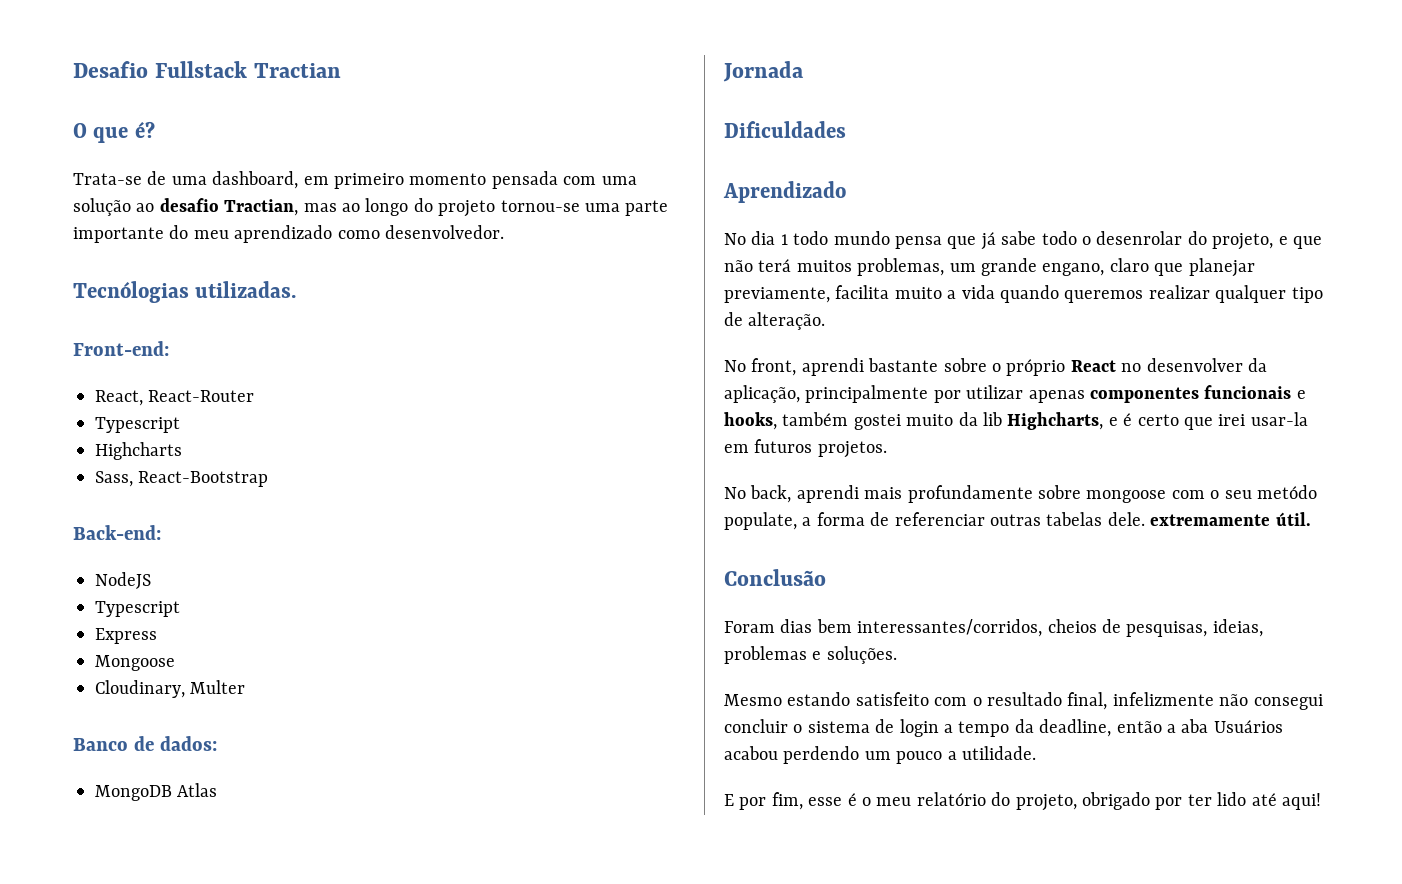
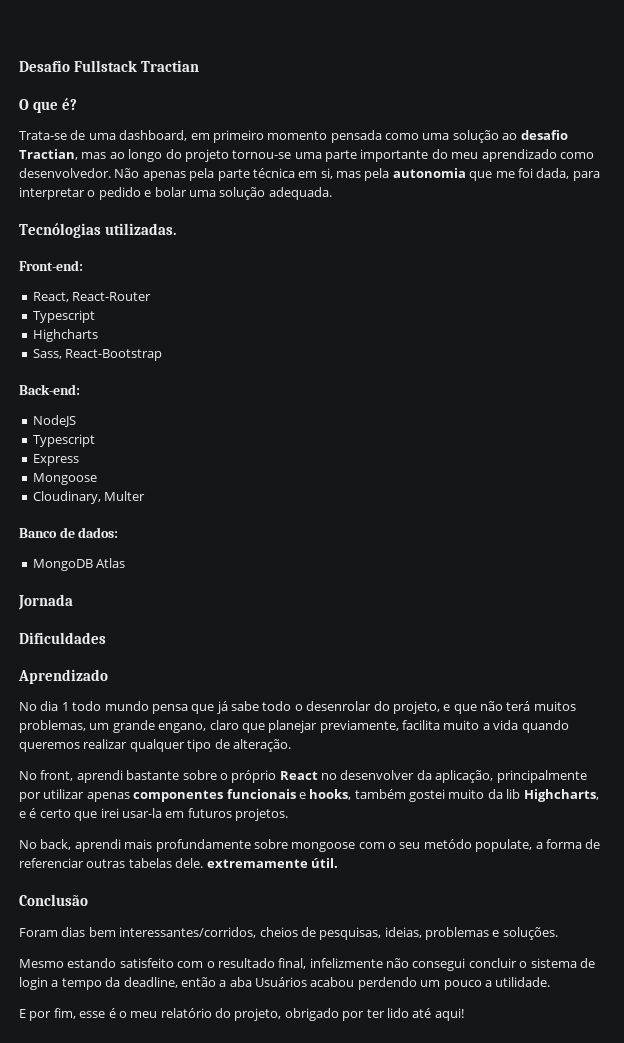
[563,176,597,185] com -> [385,133,419,140] como
(504, 232) none -> [114,168,600,181] [19,187,332,200] Não apenas pela parte técnica em si, mas pela autonomia que me foi dada, para interpretar o pedido e bolar uma solução adequada.

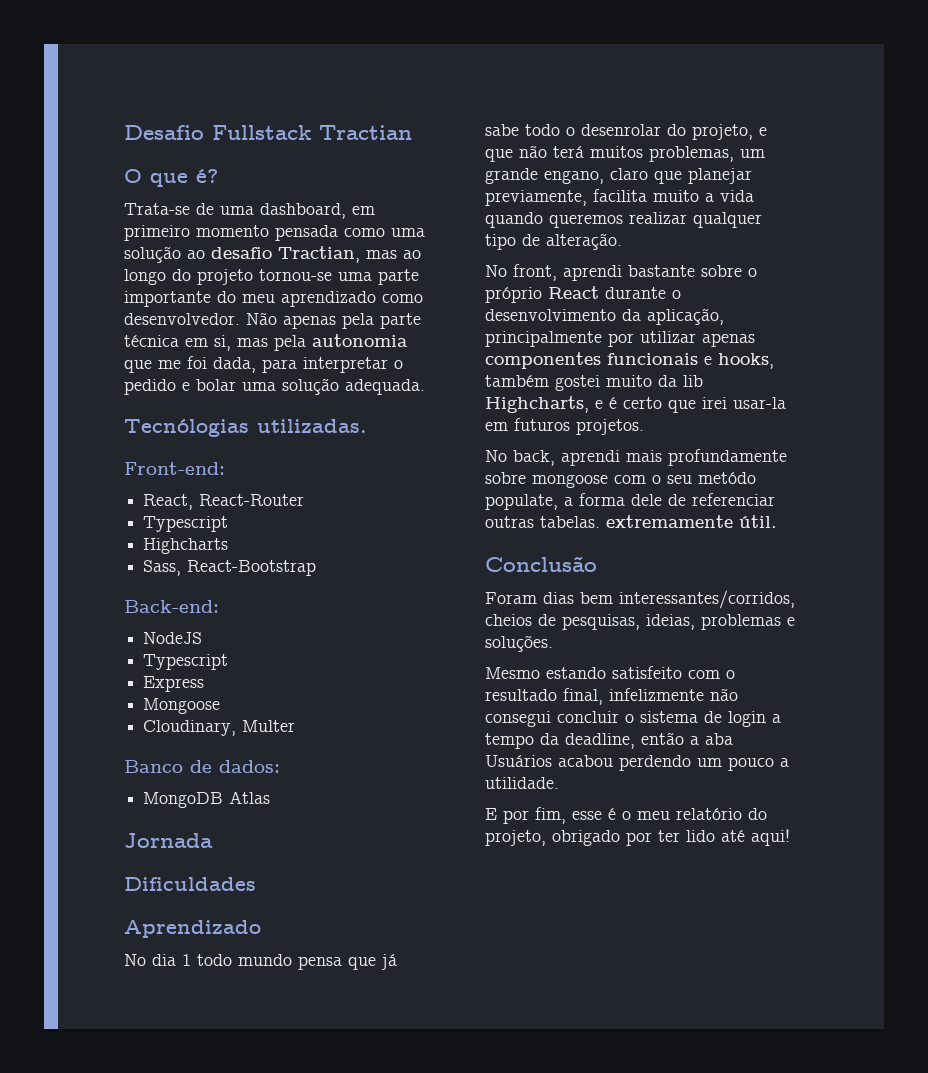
[321,770,415,780] no desenvolver -> [605,287,681,299] [485,309,616,321] durante o desenvolvimento
(582, 844) none -> [631,494,662,506] dele
[128,858,204,868] tabelas dele. -> [540,516,600,528] tabelas.

